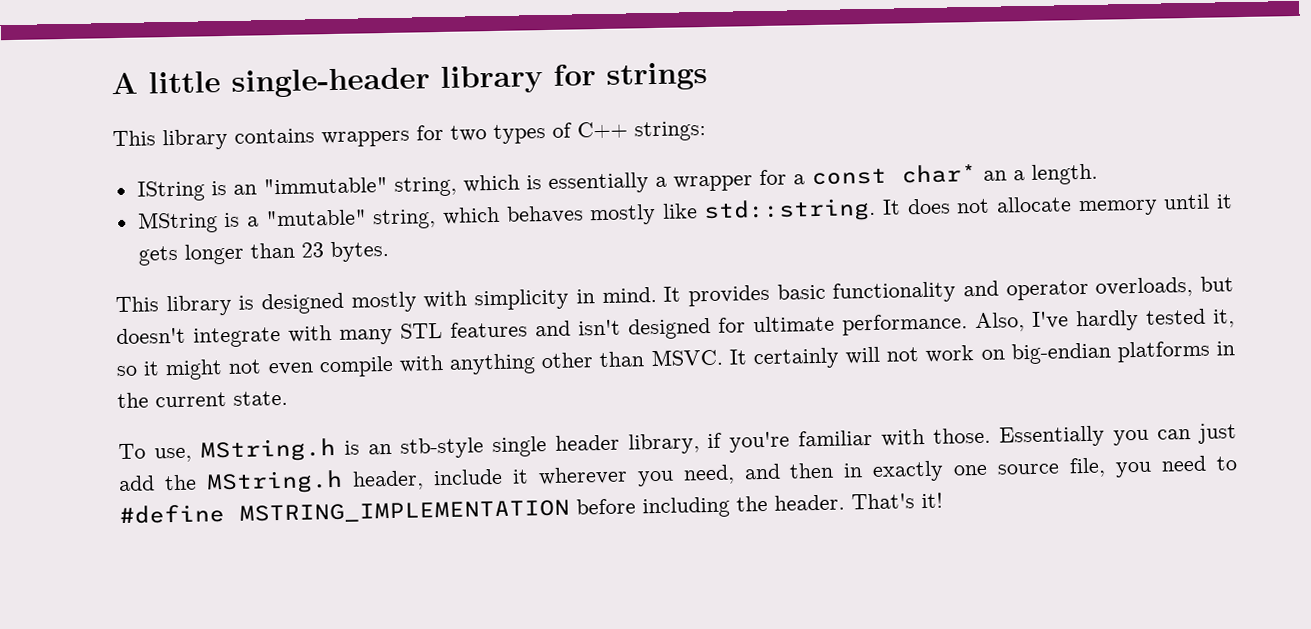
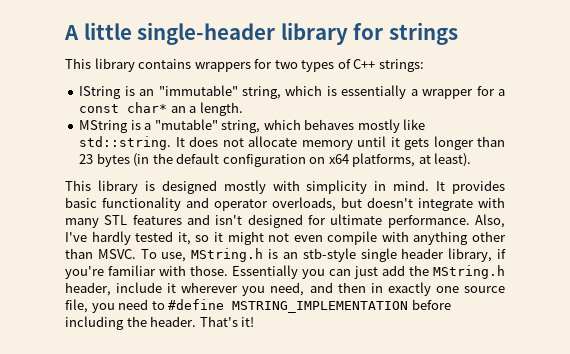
[329,240,389,263] bytes. -> [96,153,472,167] bytes (in the default configuration on x64 platforms, at least).
[728,340,1235,370] [117,390,288,409] It certainly will not work on big-endian platforms in the current state. // -> (136, 254) none

